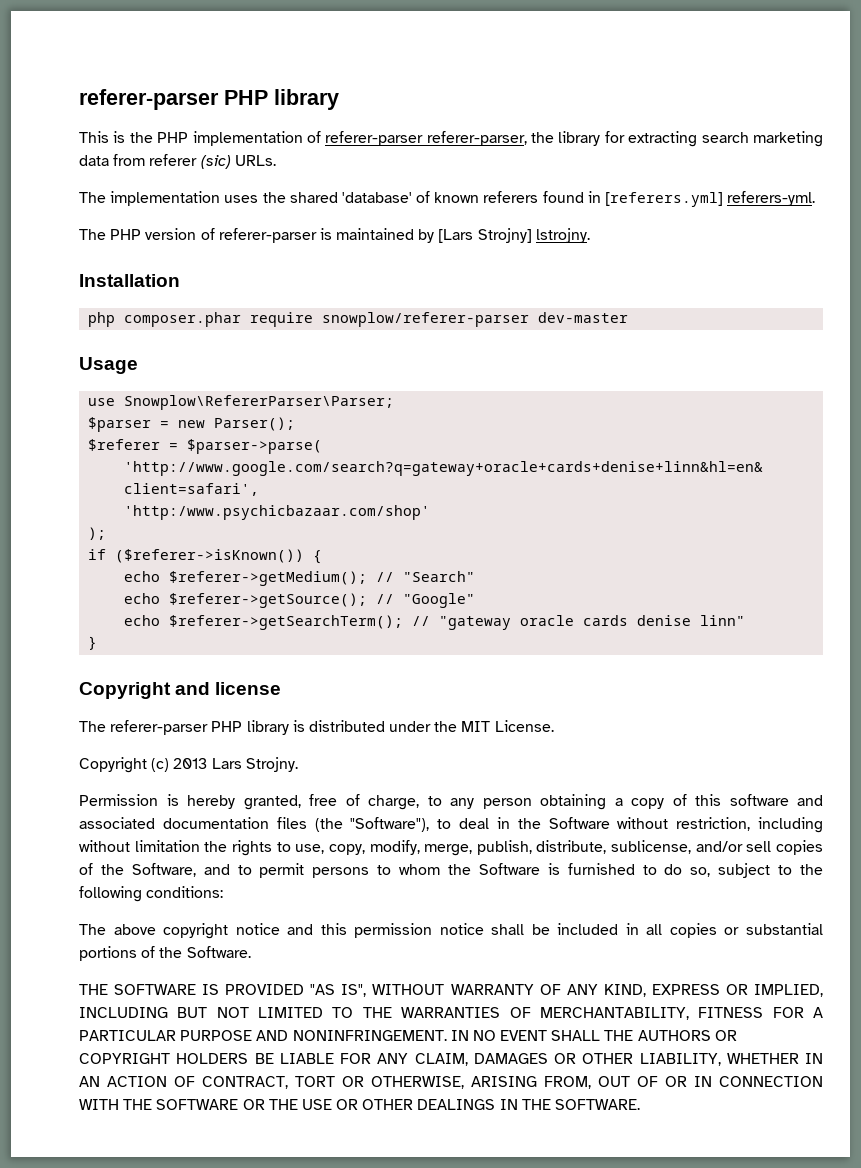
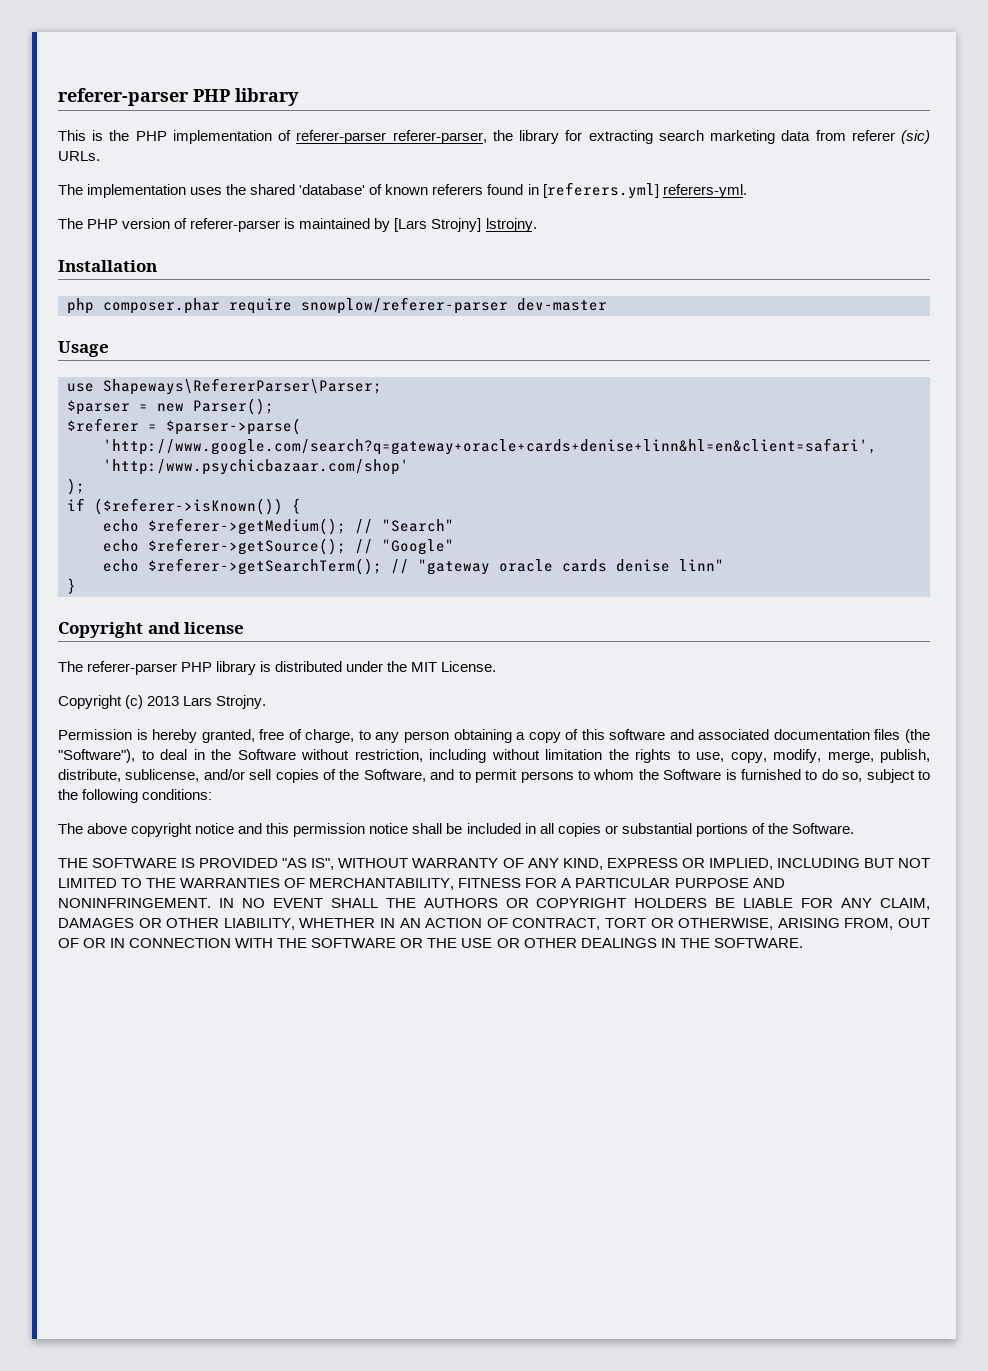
[124,395,395,410] Snowplow\RefererParser\Parser; -> [103,378,382,395] Shapeways\RefererParser\Parser;

